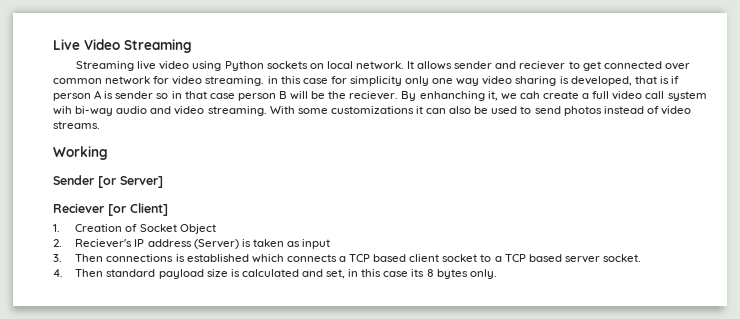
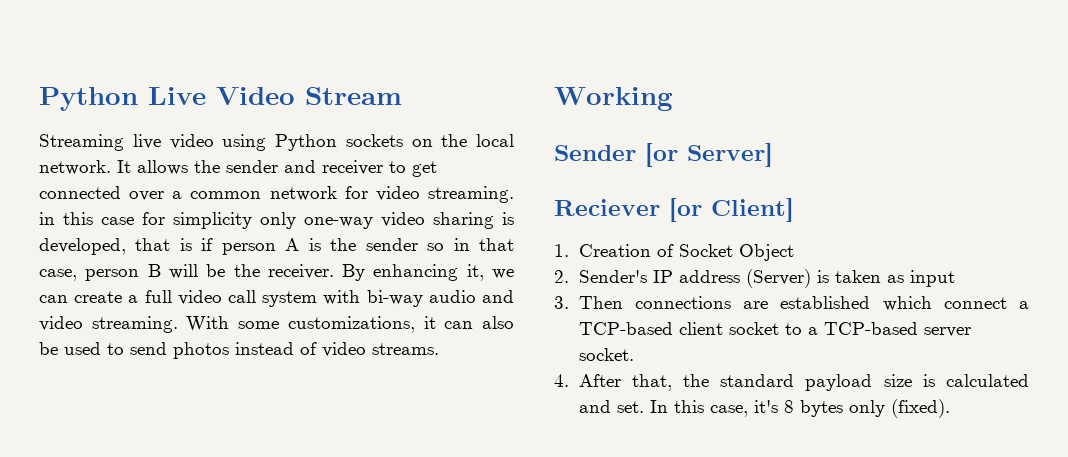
(53, 44) none -> [39,87,138,111] Python
[124,39,192,53] Streaming -> [305,87,402,105] Stream
(324, 66) none -> [441,134,468,147] the
(453, 65) none -> [194,160,220,173] the
[519,61,566,70] reciever -> [322,160,383,175] receiver
(690, 66) none -> [172,191,183,199] a
[432,78,480,86] one way -> [304,217,373,229] one-way
(114, 95) none -> [330,238,357,251] the
[209,93,235,99] case -> [39,269,77,281] case,
[349,91,485,101] reciever. By enhanching -> [267,264,459,281] receiver. By enhancing
[519,91,540,99] cah -> [39,295,68,303] can
[53,106,72,115] wih -> [323,290,361,305] with
[330,106,414,114] customizations -> [287,316,415,333] customizations,
[75,239,133,248] Reciever's -> [578,270,647,283] Sender's
[175,254,185,262] is -> [743,301,768,309] are
[286,254,407,262] connects a TCP based -> [943,297,1029,309] [578,322,673,335] connect a TCP-based
[504,254,562,262] TCP based -> [823,322,918,335] TCP-based
[75,269,104,277] Then -> [578,374,709,391] After that, the
[326,269,497,279] set, in this case its 8 bytes only. -> [616,399,950,418] set. In this case, it's 8 bytes only (fixed).

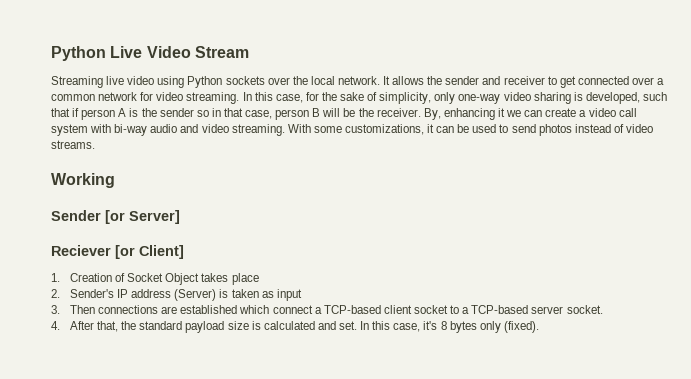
[411,139,433,147] on -> [267,77,290,85] over
[39,212,252,229] in this case for simplicity -> [242,92,432,104] In this case, for the sake of simplicity,
[135,238,192,251] that is -> [642,92,667,101] [51,108,70,117] such that
[342,264,484,281] By enhancing it, -> [423,108,505,120] By, enhancing it
[144,290,172,303] full -> (587, 113) none
[482,316,514,329] also -> (455, 129) none
(794, 252) none -> [201,273,259,285] takes place

